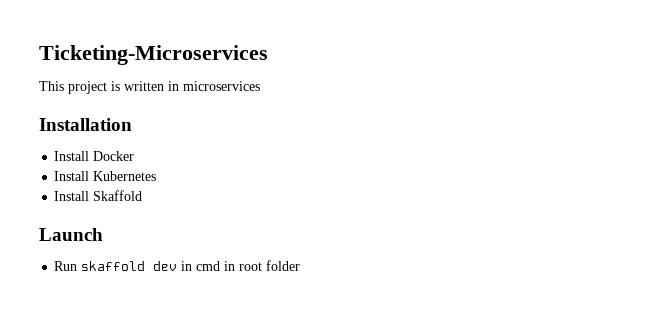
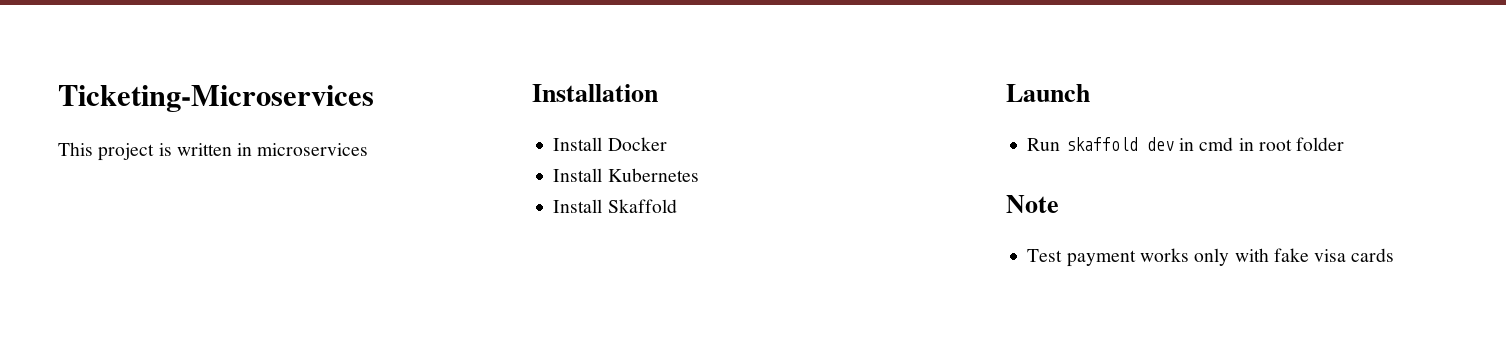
(301, 265) none -> [1006,195,1059,213] [1027,248,1395,267] // Note // Test payment works only with fake visa cards

